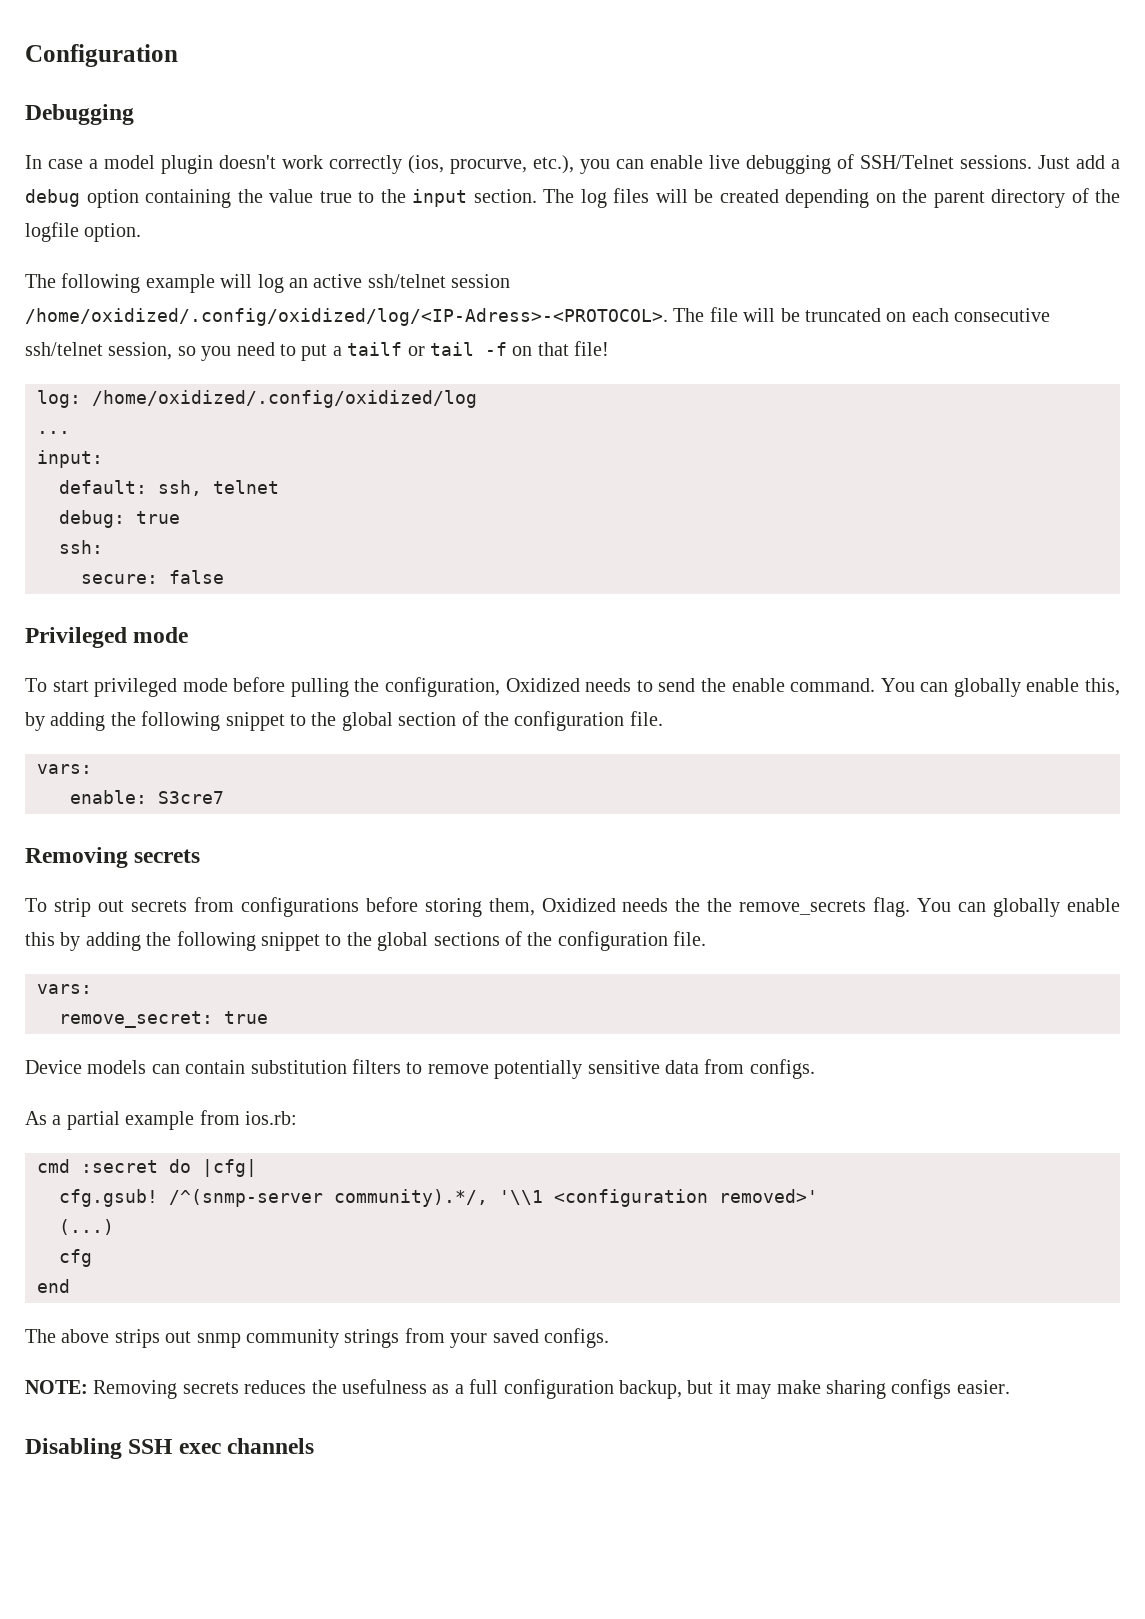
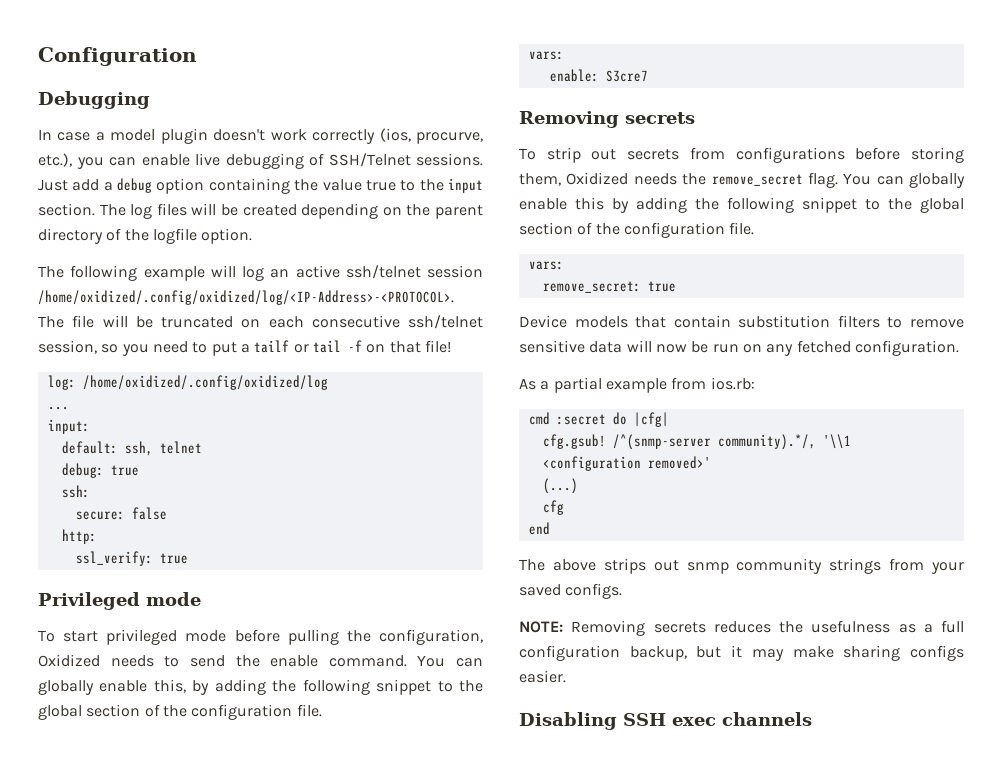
[25,308,668,326] /home/oxidized/.config/oxidized/log/<IP-Adress>-<PROTOCOL>. -> [38,290,454,305] /home/oxidized/.config/oxidized/log/<IP-Address>-<PROTOCOL>.
(224, 577) none -> [61,529,97,544] [75,551,188,566] // http: // ssl_verify: true
[707,898,867,915] the remove_secrets -> [711,174,803,186] remove_secret
[433,932,500,946] sections -> [519,222,573,235] section
[151,1064,180,1074] can -> [635,316,667,328] that
[494,1060,583,1079] potentially -> (964, 323) none
[704,1059,815,1079] from configs. -> [626,340,959,356] will now be run on any fetched configuration.

